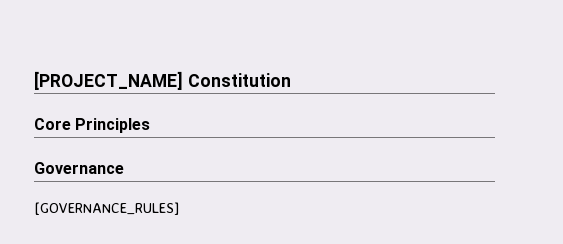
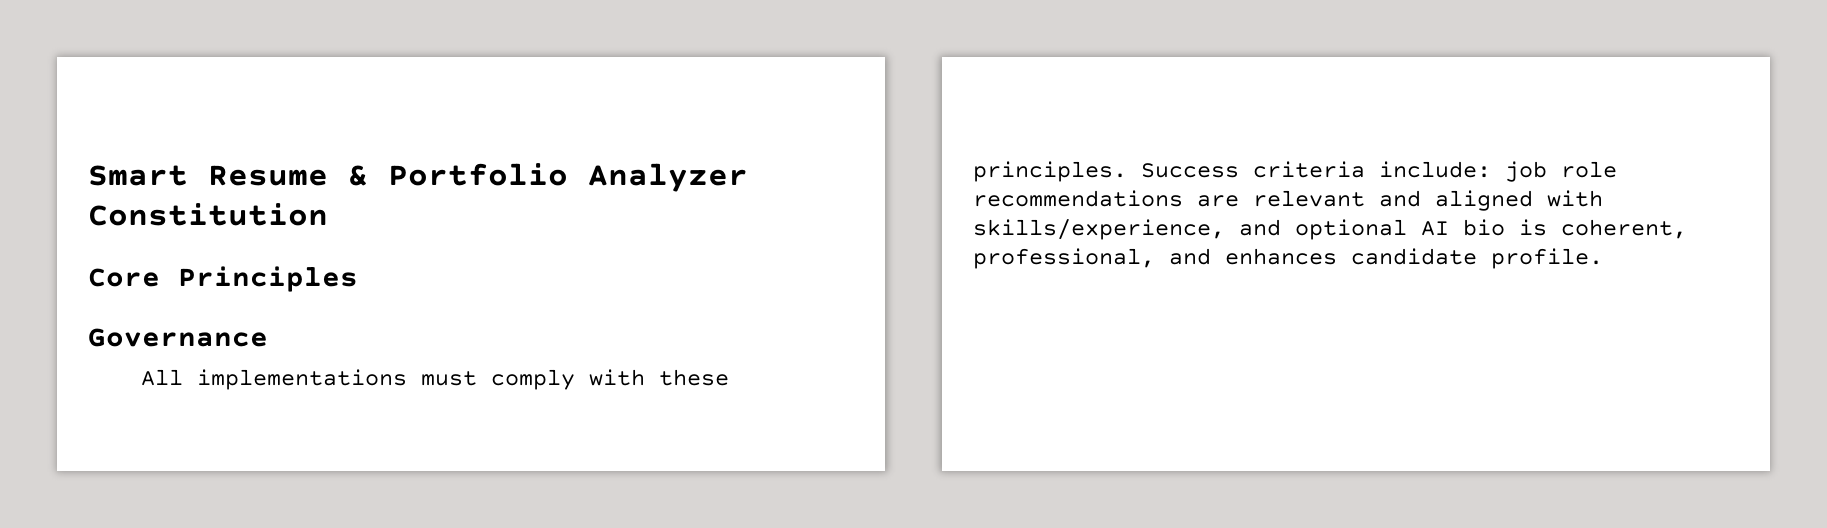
[34,71,183,90] [PROJECT_NAME] -> [88,163,748,192] Smart Resume & Portfolio Analyzer
[34,202,179,215] [GOVERNANCE_RULES] -> [140,369,729,390] [973,161,1617,182] [973,190,1603,211] [973,219,1687,240] [973,248,1603,269] All implementations must comply with these principles. Success criteria include: job role recommendations are relevant and aligned with skills/experience, and optional AI bio is coherent, professional, and enhances candidate profile.

